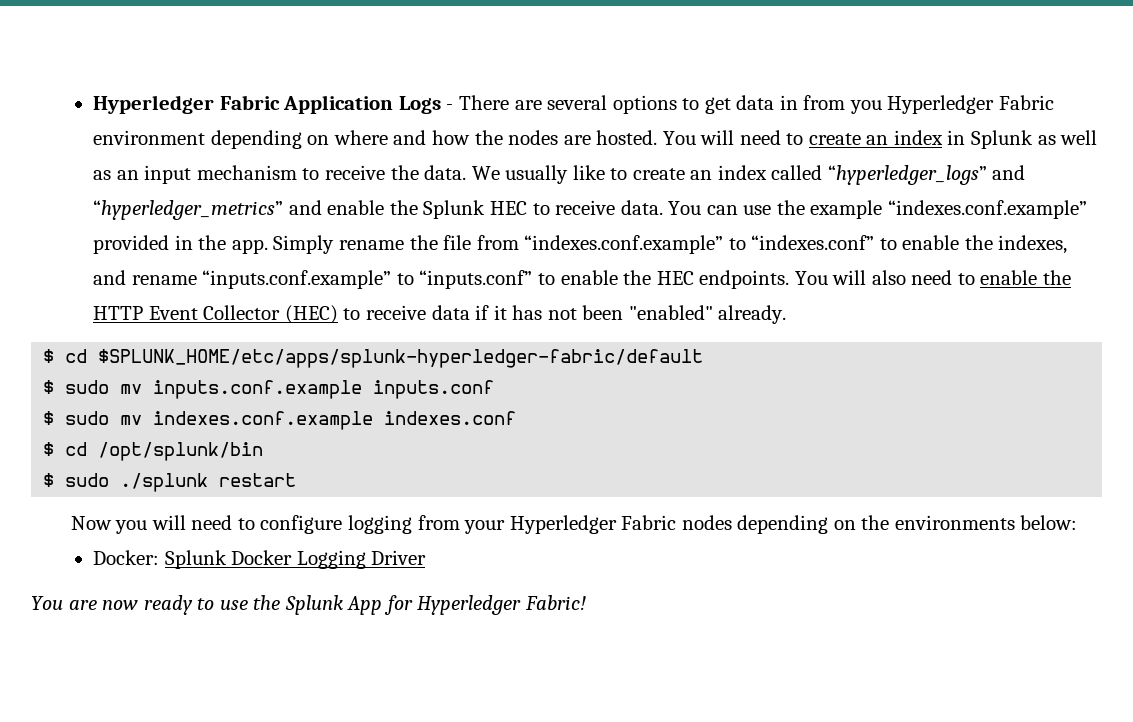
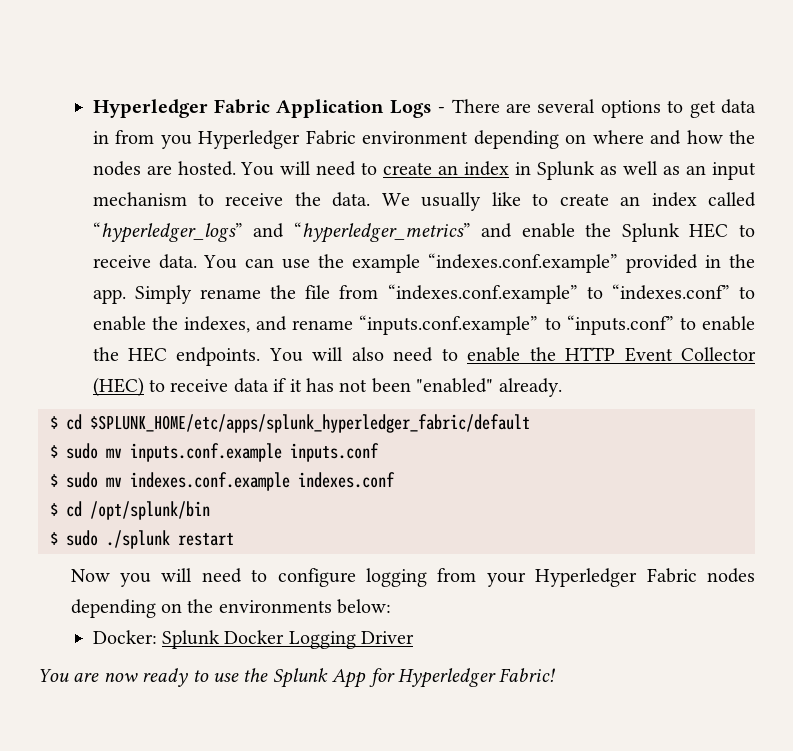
[98,349,704,368] $SPLUNK_HOME/etc/apps/splunk-hyperledger-fabric/default -> [90,414,530,433] $SPLUNK_HOME/etc/apps/splunk_hyperledger_fabric/default

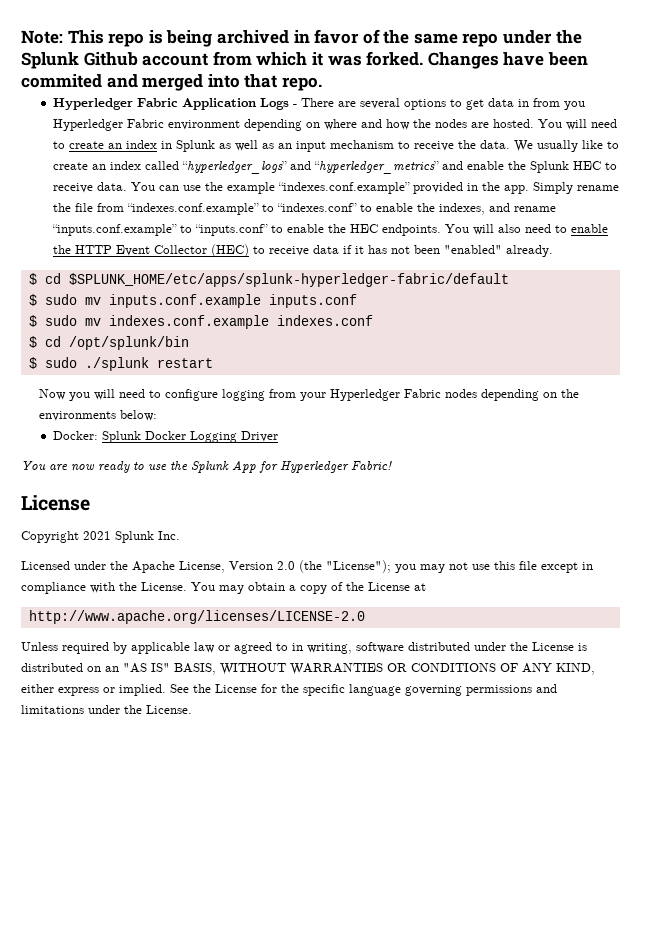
(92, 108) none -> [21,29,582,47] [21,51,588,69] [21,74,322,91] Note: This repo is being archived in favor of the same repo under the Splunk Github account from which it was forked. Changes have been commited and merged into that repo. //
[90,414,530,433] $SPLUNK_HOME/etc/apps/splunk_hyperledger_fabric/default -> [68,273,509,287] $SPLUNK_HOME/etc/apps/splunk-hyperledger-fabric/default
(556, 675) none -> [21,495,90,511] [21,531,180,543] [21,560,593,573] [21,582,426,594] [28,610,365,624] [21,642,587,654] [21,663,595,675] [21,684,557,696] [21,705,192,714] // License // Copyright 2021 Splunk Inc. // Licensed under the Apache License, Version 2.0 (the "License"); you may not use this file except in compliance with the License. You may obtain a copy of the License at // http://www.apache.org/licenses/LICENSE-2.0 // Unless required by applicable law or agreed to in writing, software distributed under the License is distributed on an "AS IS" BASIS, WITHOUT WARRANTIES OR CONDITIONS OF ANY KIND, either express or implied. See the License for the specific language governing permissions and limitations under the License.

